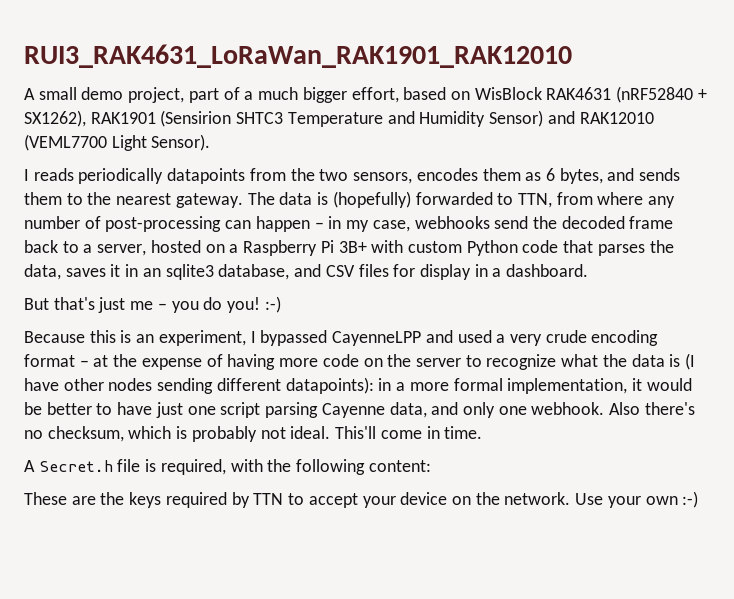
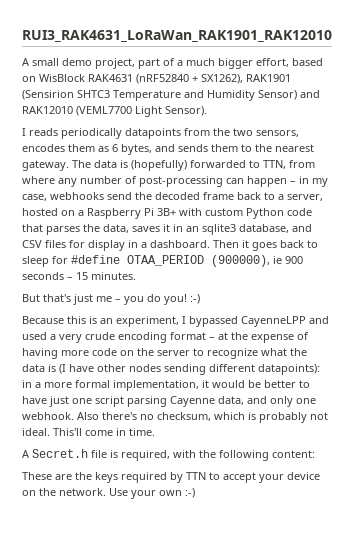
(589, 270) none -> [213,240,318,251] [22,255,303,267] [22,272,136,280] Then it goes back to sleep for #define OTAA_PERIOD (900000), ie 900 seconds – 15 minutes.

